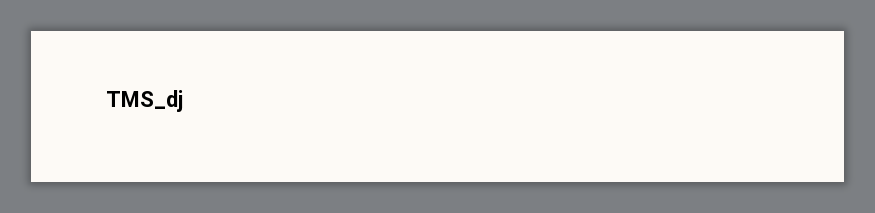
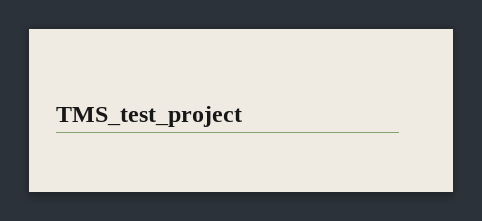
[106,90,183,112] TMS_dj -> [56,106,242,127] TMS_test_project

